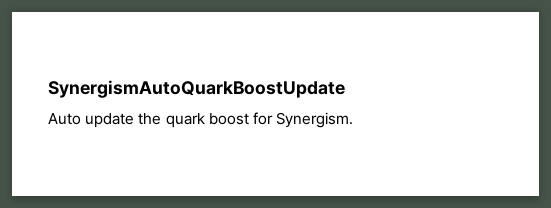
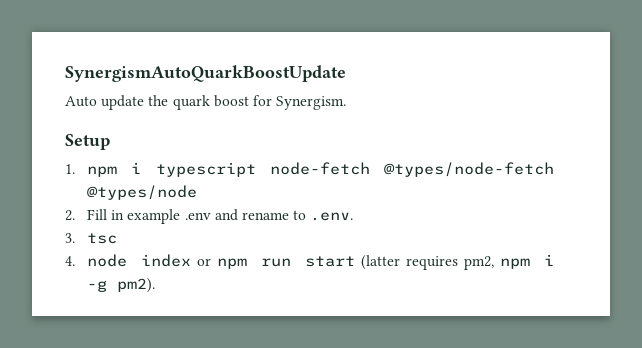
(354, 120) none -> [65,134,110,150] [65,162,554,177] [87,185,198,200] [65,209,354,224] [65,233,118,244] [65,254,555,270] [87,278,156,293] // Setup // 1. npm i typescript node-fetch @types/node-fetch @types/node // 2. Fill in example .env and rename to .env. // 3. tsc // 4. node index or npm run start (latter requires pm2, npm i -g pm2).

